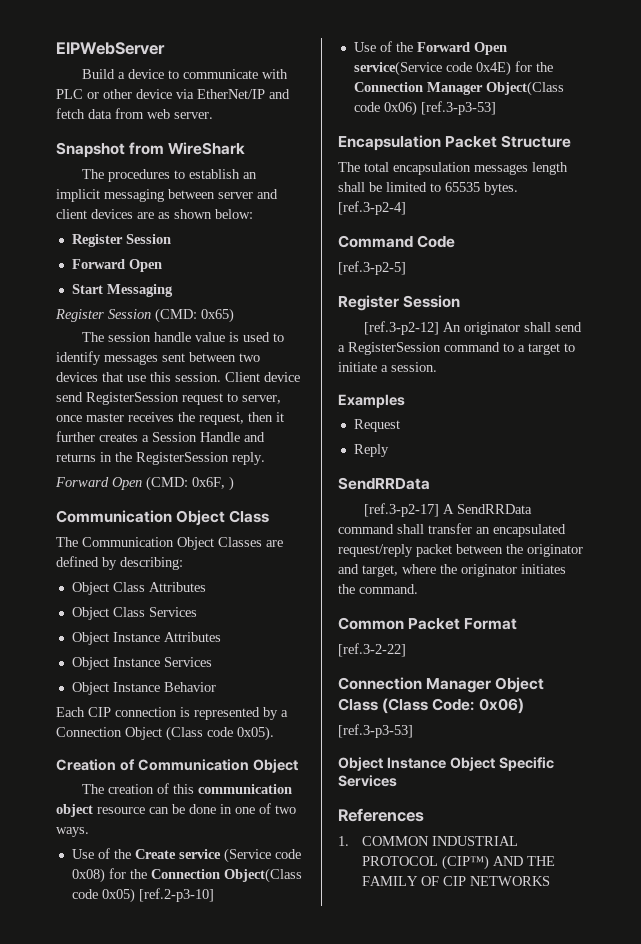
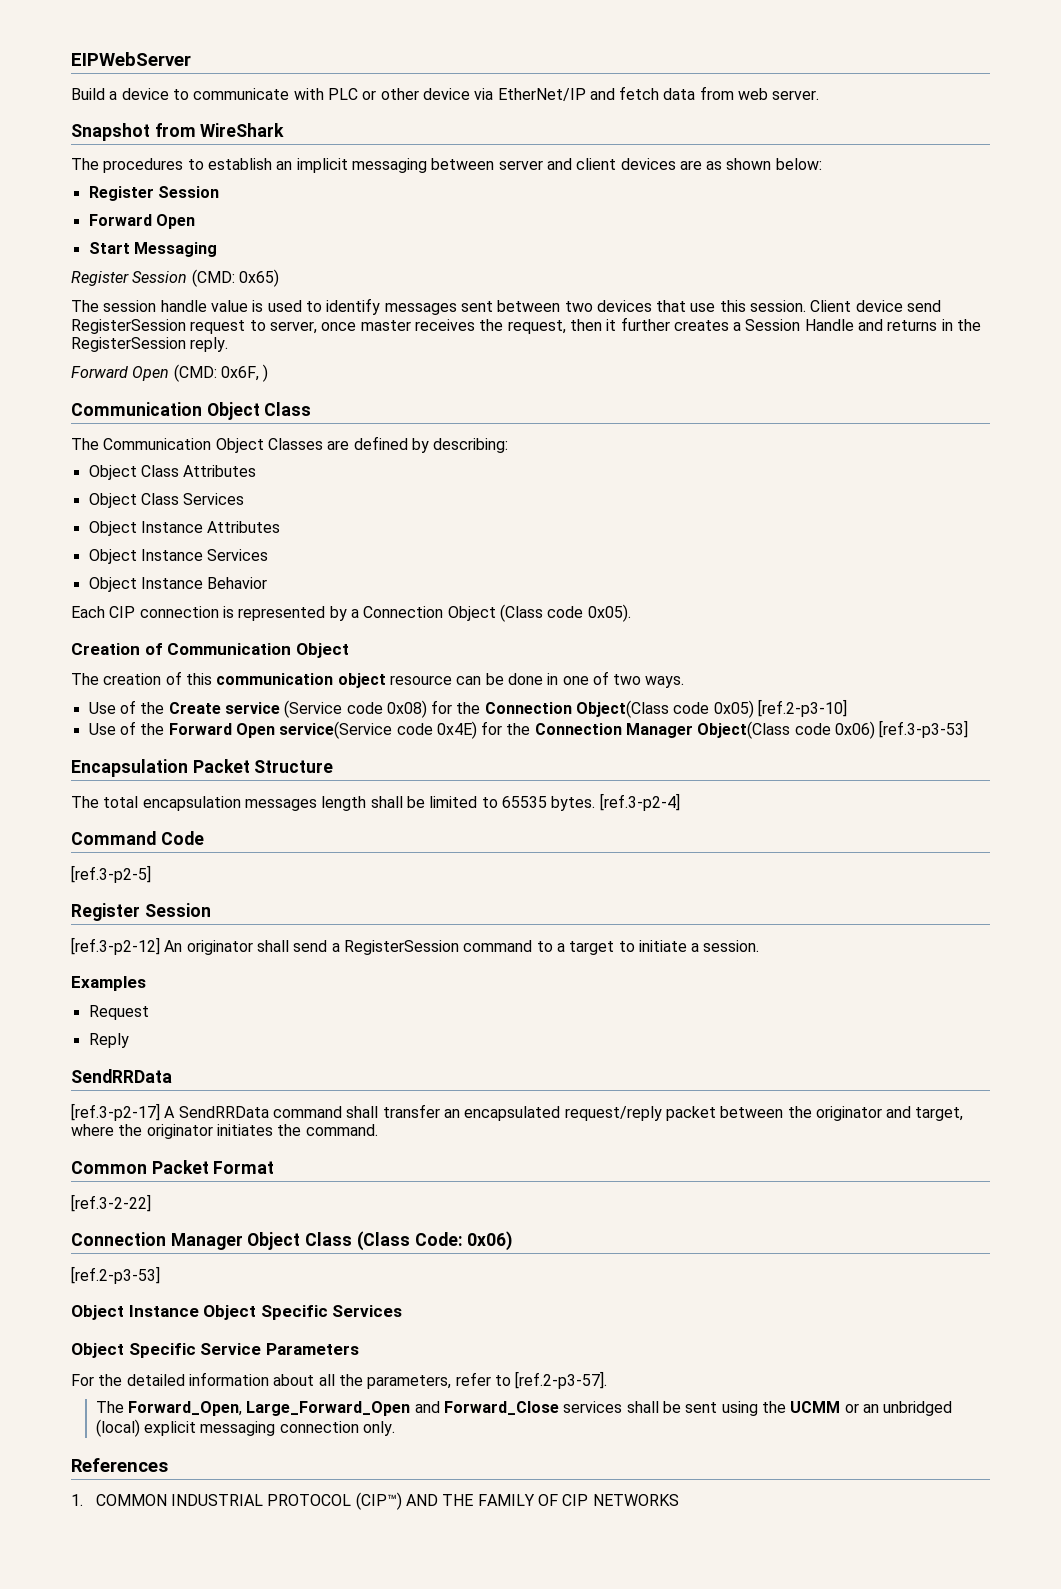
[338,724,413,738] [ref.3-p3-53] -> [71,1266,160,1284] [ref.2-p3-53]
(397, 781) none -> [71,1343,359,1358] [71,1371,608,1389] [95,1401,953,1416] [95,1419,396,1437] // Object Specific Service Parameters // For the detailed information about all the parameters, refer to [ref.2-p3-57]. // The Forward_Open, Large_Forward_Open and Forward_Close services shall be sent using the UCMM or an unbridged (local) explicit messaging connection only.

